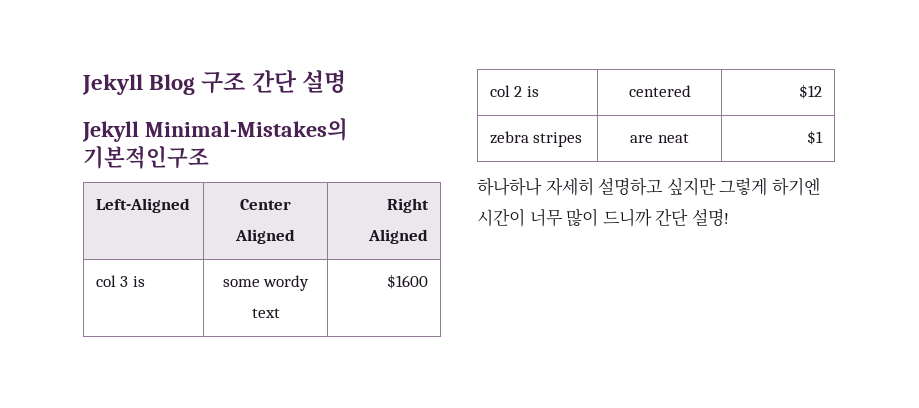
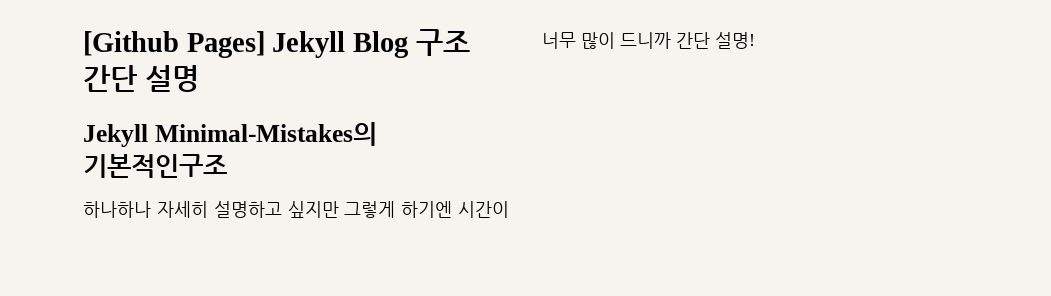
(82, 84) none -> [83,31,265,58] [Github Pages]
[95,198,190,213] [240,199,291,210] [235,229,295,244] [387,198,430,213] [368,229,429,244] [95,275,145,287] [222,275,310,291] [251,308,280,318] [387,274,429,289] [489,85,539,97] [628,85,691,97] [799,84,823,99] [489,131,583,147] [630,133,689,143] [807,130,824,145] // Left-Aligned | Center Aligned | Right Aligned // col 3 is | some wordy text | $1600 // col 2 is | centered | $12 // zebra stripes | are neat | $1 -> (227, 166) none

